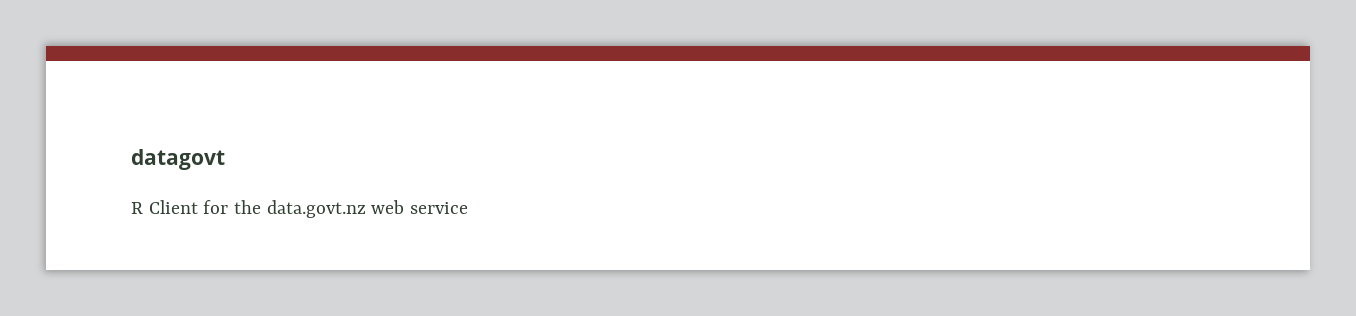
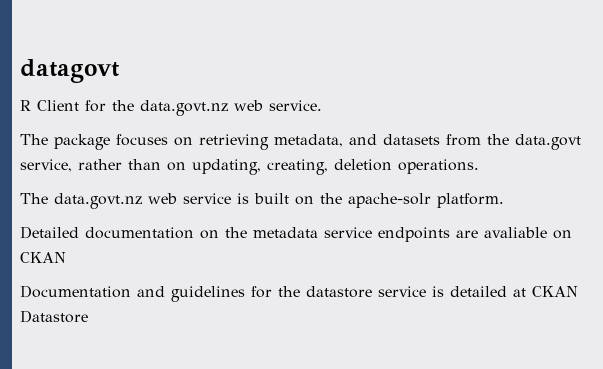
[410,202,469,214] service -> [269,100,322,111] [20,134,581,150] [20,159,479,175] [20,193,504,209] [20,226,572,242] [20,252,66,263] [20,285,578,302] [20,310,88,323] service. // The package focuses on retrieving metadata, and datasets from the data.govt service, rather than on updating, creating, deletion operations. // The data.govt.nz web service is built on the apache-solr platform. // Detailed documentation on the metadata service endpoints are avaliable on CKAN // Documentation and guidelines for the datastore service is detailed at CKAN Datastore

